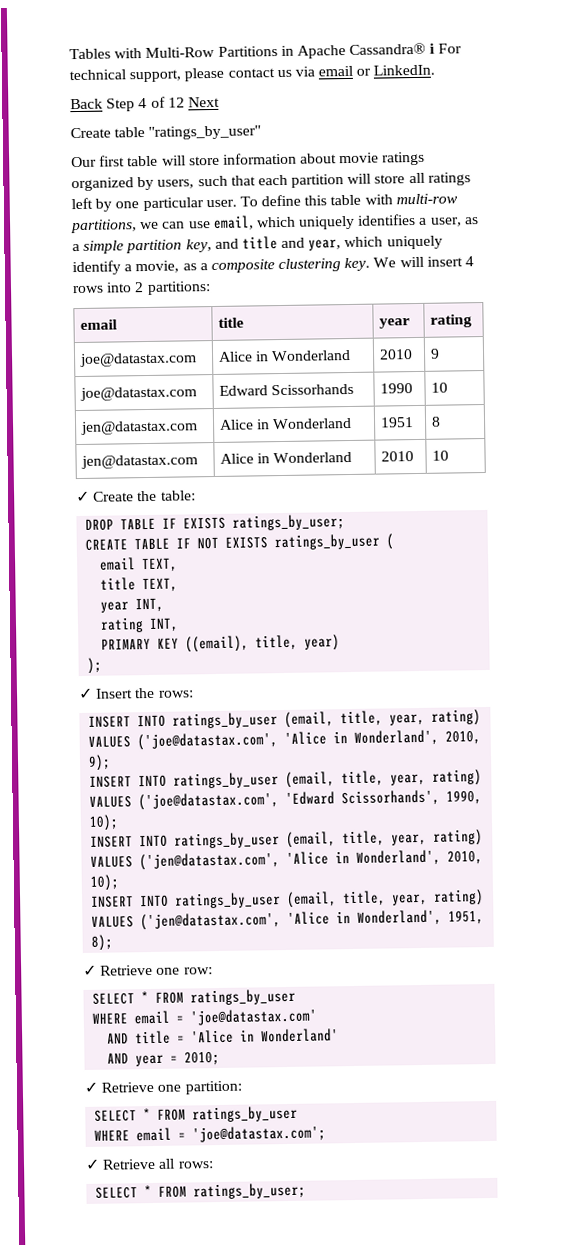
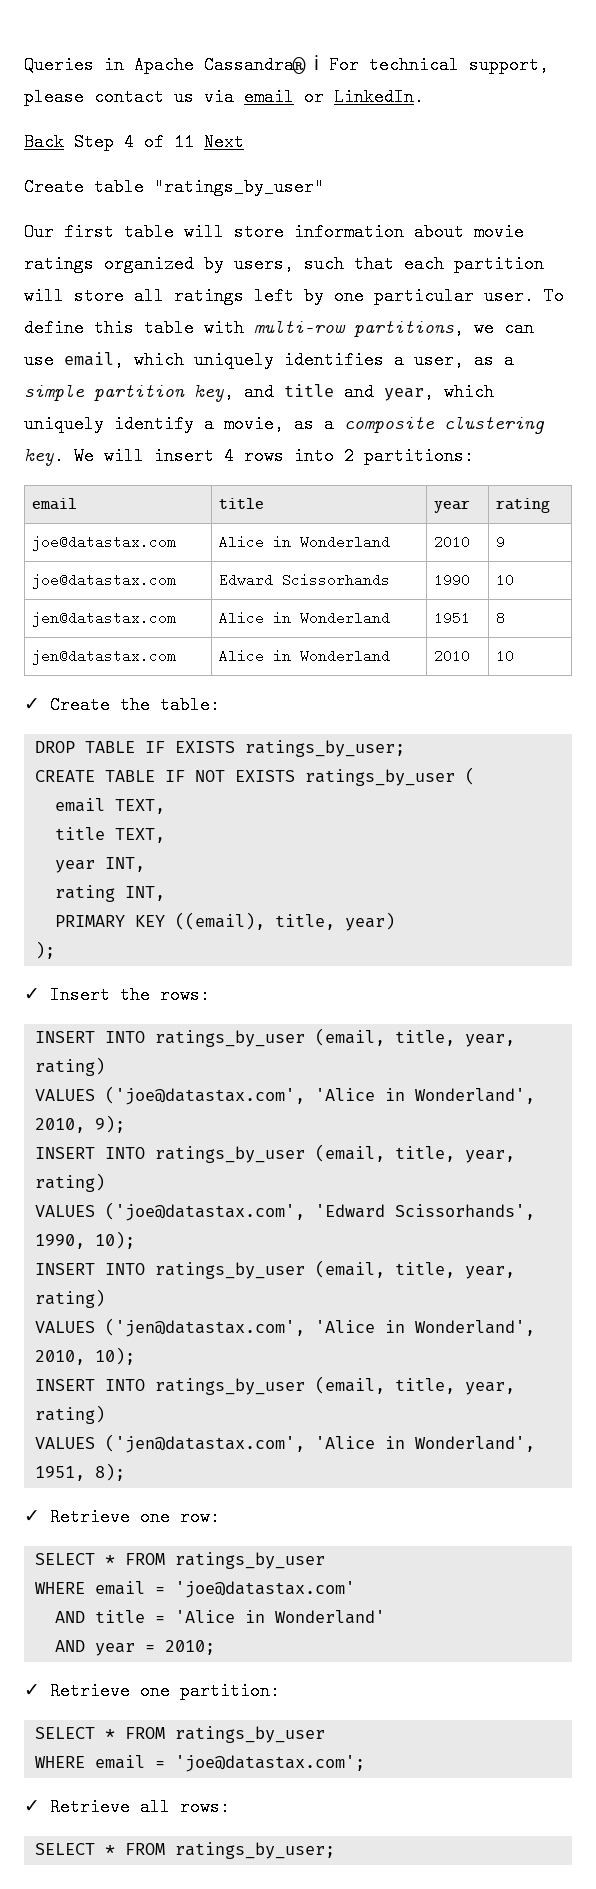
[69,46,278,60] Tables with Multi-Row Partitions -> [24,56,94,74] Queries
[167,97,185,108] 12 -> [174,133,194,151] 11

